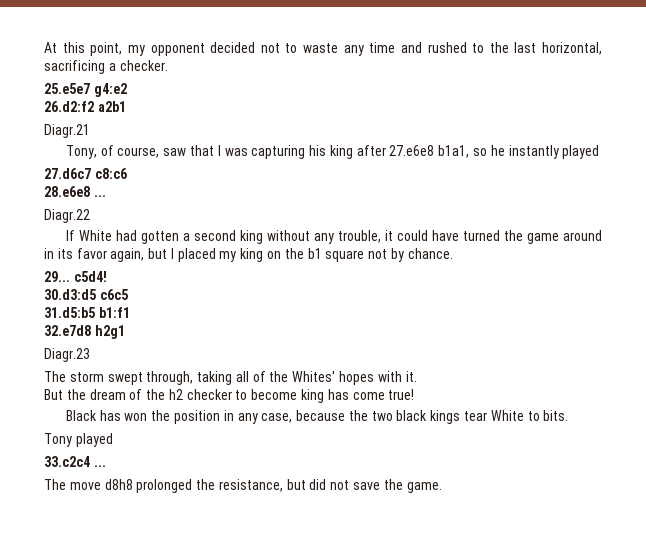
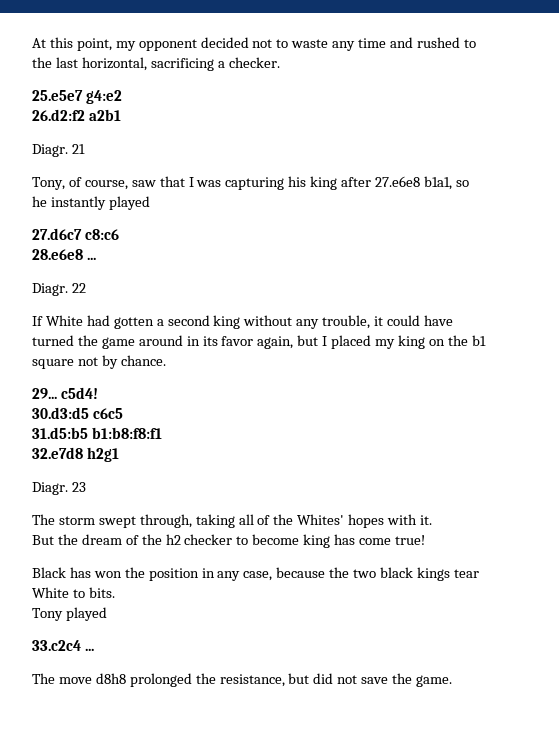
[44,124,90,138] Diagr.21 -> [32,144,85,157] Diagr. 21
[44,209,90,223] Diagr.22 -> [32,283,86,296] Diagr. 22
[98,307,130,318] b1:f1 -> [91,427,162,439] b1:b8:f8:f1
[44,348,90,362] Diagr.23 -> [32,482,86,495] Diagr. 23

